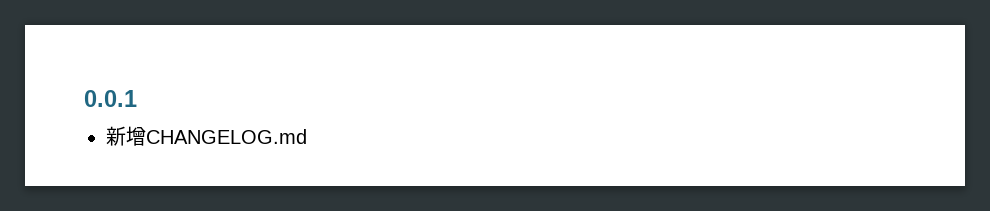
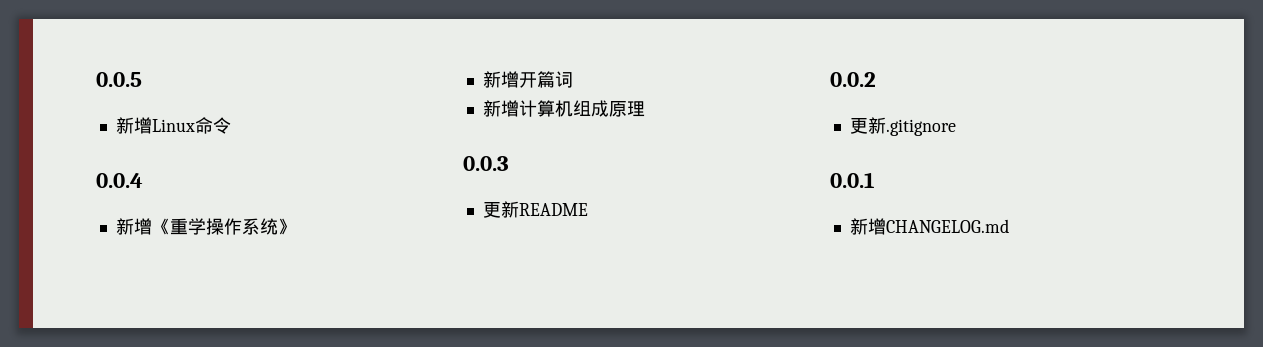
(84, 98) none -> [96,72,142,87] [115,117,231,134] [96,173,143,188] [115,218,296,235] [482,71,573,88] [482,100,645,117] [463,156,509,171] [482,201,588,218] [830,72,876,87] [849,117,956,136] 0.0.5 // 新增Linux命令 // 0.0.4 // 新增《重学操作系统》 // 新增开篇词 // 新增计算机组成原理 // 0.0.3 // 更新README // 0.0.2 // 更新.gitignore //

